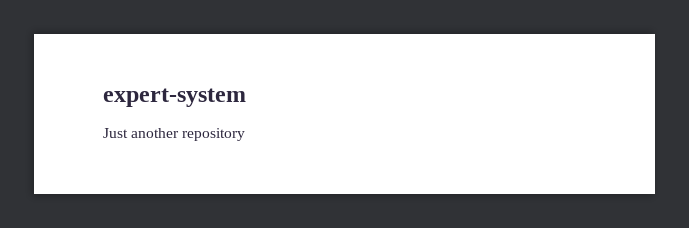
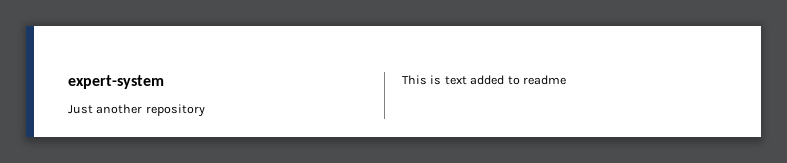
(246, 134) none -> [402,75,566,85] // This is text added to readme

